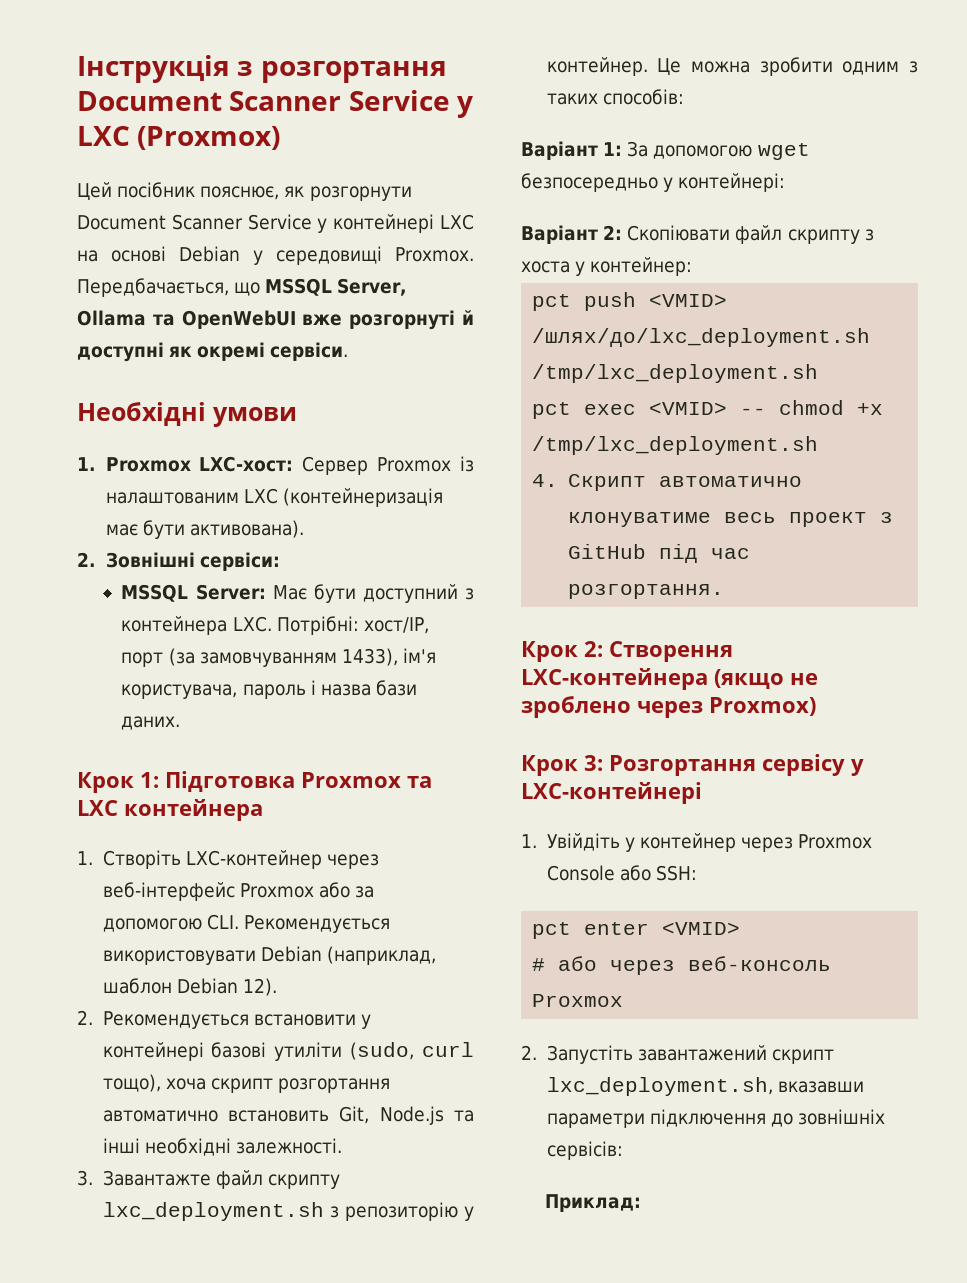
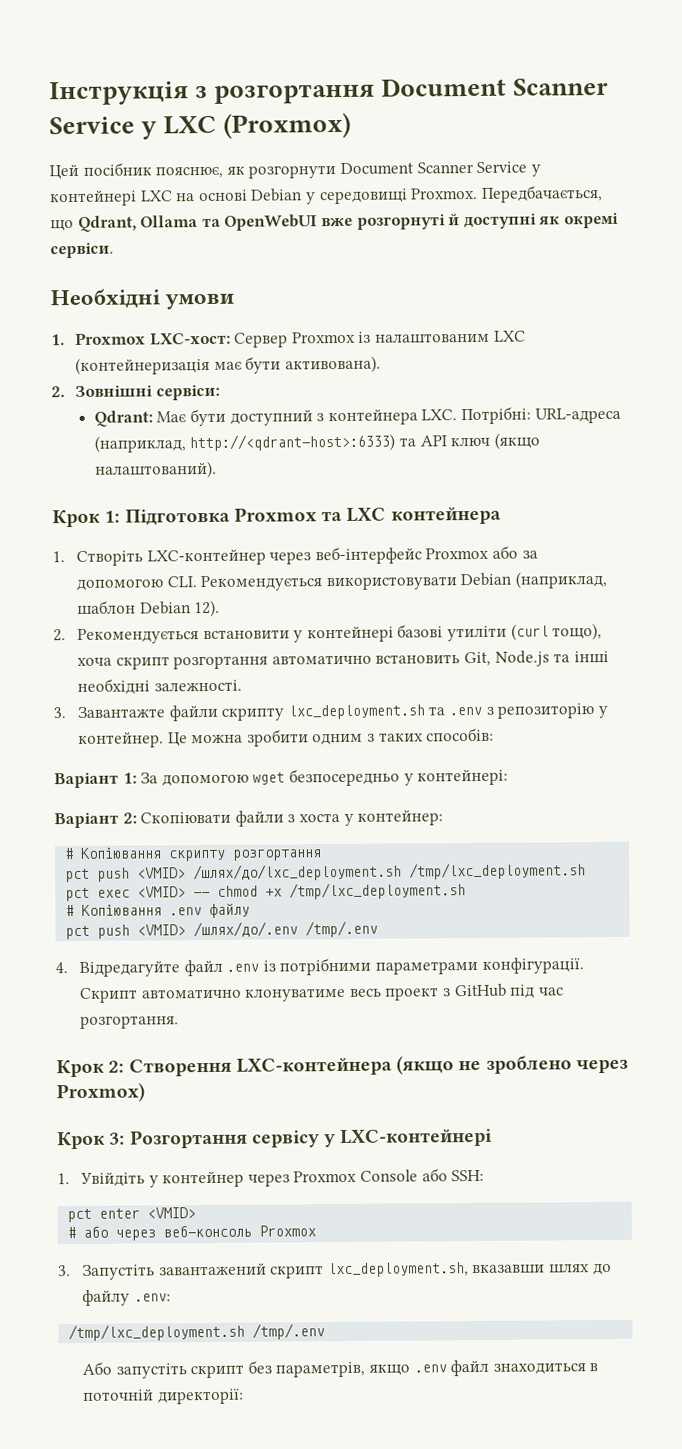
[265,278,408,296] MSSQL Server, -> [77,215,137,232] Qdrant,
[121,584,266,602] MSSQL Server: -> [93,410,153,427] Qdrant:
[363,617,429,634] [121,648,436,667] [121,680,417,699] [121,716,181,730] хост/IP, порт (за замовчуванням 1433), ім'я користувача, пароль і назва бази даних. -> [534,407,621,424] [93,432,540,453] [94,460,217,479] URL-адреса (наприклад, http://<qdrant-host>:6333) та API ключ (якщо налаштований).
[350,1042,474,1060] (sudo, curl -> [510,623,549,641] (curl
[215,1170,263,1189] файл -> [168,704,218,722] файли
(324, 1211) none -> [428,706,483,716] та .env
[735,225,860,244] файл скрипту -> [234,810,284,827] файли
(693, 266) none -> [64,847,323,862] // # Копіювання скрипту розгортання
[532,474,559,487] 4. -> [65,903,251,918] [65,920,379,940] [55,957,584,977] # Копіювання .env файлу // pct push <VMID> /шлях/до/.env /tmp/.env // 4. Відредагуйте файл .env із потрібними параметрами конфігурації.
[521,1045,537,1060] 2. -> [58,1265,71,1277] 3.
[546,1109,885,1128] [546,1141,623,1160] [544,1194,641,1212] параметри підключення до зовнішніх сервісів: // Приклад: -> [549,1262,612,1276] [82,1289,171,1306] [68,1323,326,1342] [82,1359,599,1379] [82,1388,244,1405] шлях до файлу .env: // /tmp/lxc_deployment.sh /tmp/.env // Або запустіть скрипт без параметрів, якщо .env файл знаходиться в поточній директорії:

